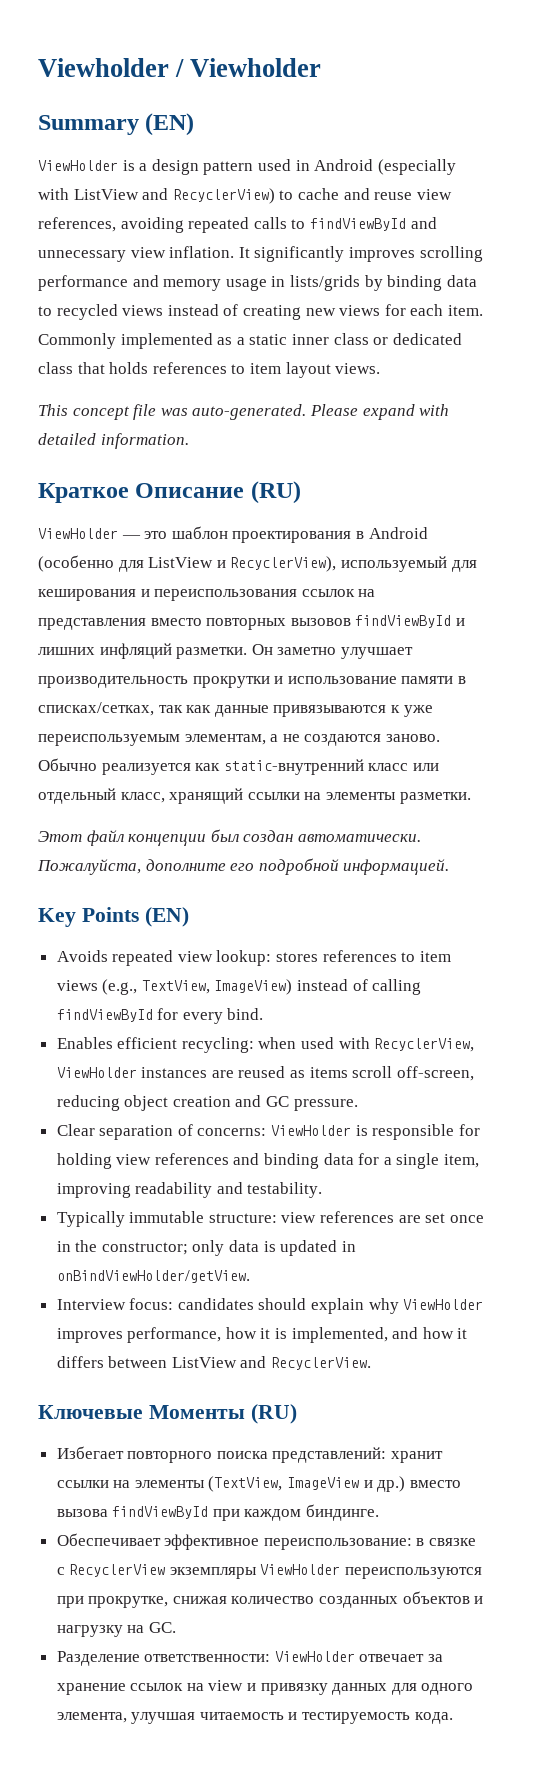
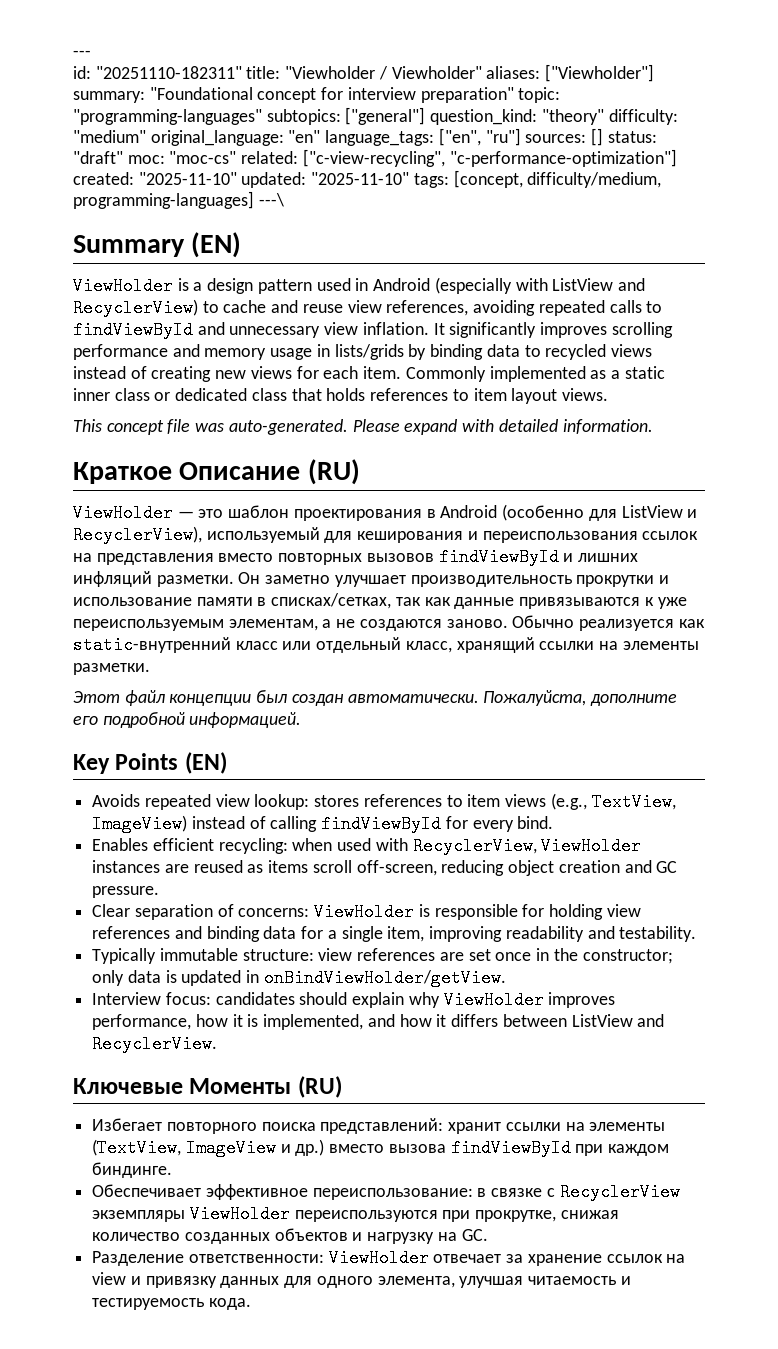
[38,58,322,77] Viewholder / Viewholder -> [73,50,91,57] [73,64,655,82] [73,87,561,103] [73,107,678,125] [73,128,657,146] [73,149,677,167] [73,170,662,188] [73,191,284,209] --- // id: "20251110-182311" title: "Viewholder / Viewholder" aliases: ["Viewholder"] summary: "Foundational concept for interview preparation" topic: "programming-languages" subtopics: ["general"] question_kind: "theory" difficulty: "medium" original_language: "en" language_tags: ["en", "ru"] sources: [] status: "draft" moc: "moc-cs" related: ["c-view-recycling", "c-performance-optimization"] created: "2025-11-10" updated: "2025-11-10" tags: [concept, difficulty/medium, programming-languages] ---\

